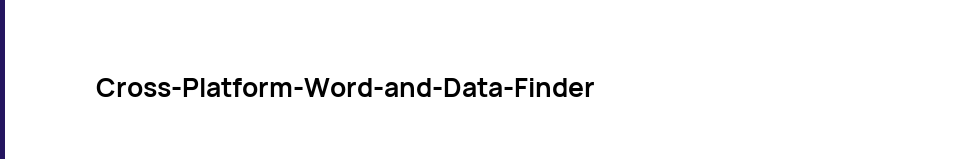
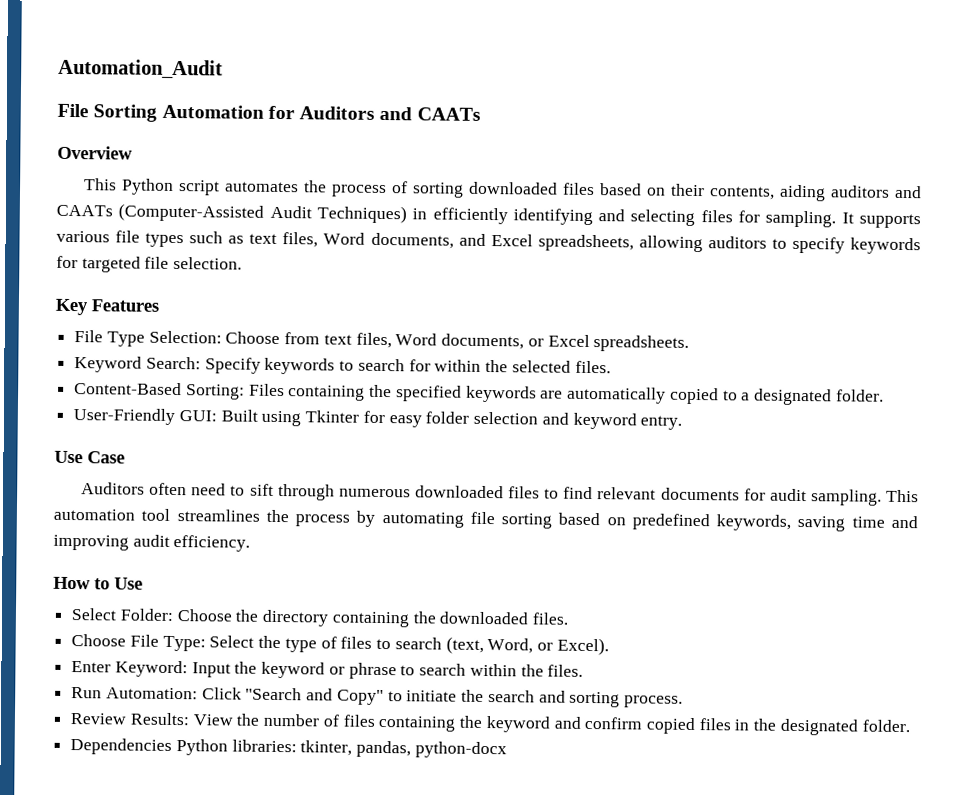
[96,78,595,97] Cross-Platform-Word-and-Data-Finder -> [58,58,223,80] [57,103,481,122] [57,145,133,160] [84,178,923,202] [56,203,921,229] [56,230,921,255] [56,255,243,273] [55,298,159,316] [74,330,690,352] [74,356,611,375] [74,382,884,406] [73,408,683,430] [54,450,125,464] [81,482,920,506] [53,508,918,532] [53,534,251,552] [53,576,143,590] [71,608,569,628] [71,634,609,656] [71,660,584,680] [71,687,683,708] [70,712,910,736] [70,738,507,759] Automation_Audit // File Sorting Automation for Auditors and CAATs // Overview // This Python script automates the process of sorting downloaded files based on their contents, aiding auditors and CAATs (Computer-Assisted Audit Techniques) in efficiently identifying and selecting files for sampling. It supports various file types such as text files, Word documents, and Excel spreadsheets, allowing auditors to specify keywords for targeted file selection. // Key Features // File Type Selection: Choose from text files, Word documents, or Excel spreadsheets. // Keyword Search: Specify keywords to search for within the selected files. // Content-Based Sorting: Files containing the specified keywords are automatically copied to a designated folder. // User-Friendly GUI: Built using Tkinter for easy folder selection and keyword entry. // Use Case // Auditors often need to sift through numerous downloaded files to find relevant documents for audit sampling. This automation tool streamlines the process by automating file sorting based on predefined keywords, saving time and improving audit efficiency. // How to Use // Select Folder: Choose the directory containing the downloaded files. // Choose File Type: Select the type of files to search (text, Word, or Excel). // Enter Keyword: Input the keyword or phrase to search within the files. // Run Automation: Click "Search and Copy" to initiate the search and sorting process. // Review Results: View the number of files containing the keyword and confirm copied files in the designated folder. // Dependencies Python libraries: tkinter, pandas, python-docx

